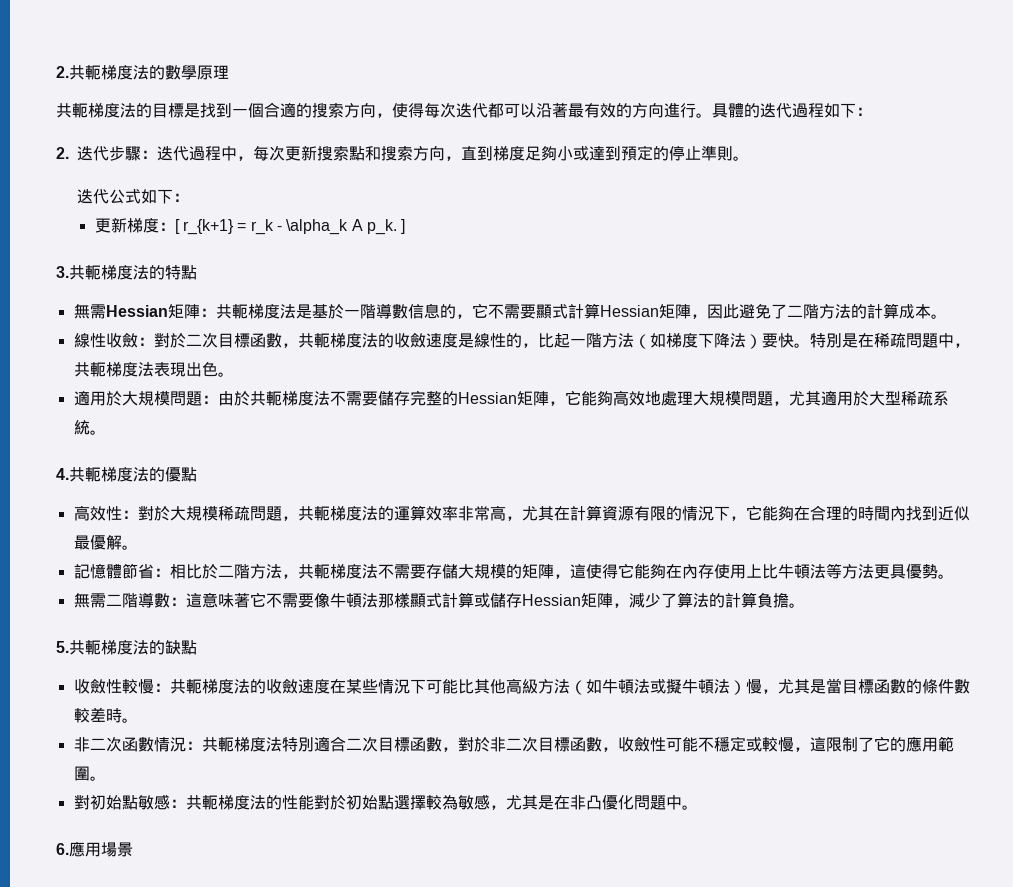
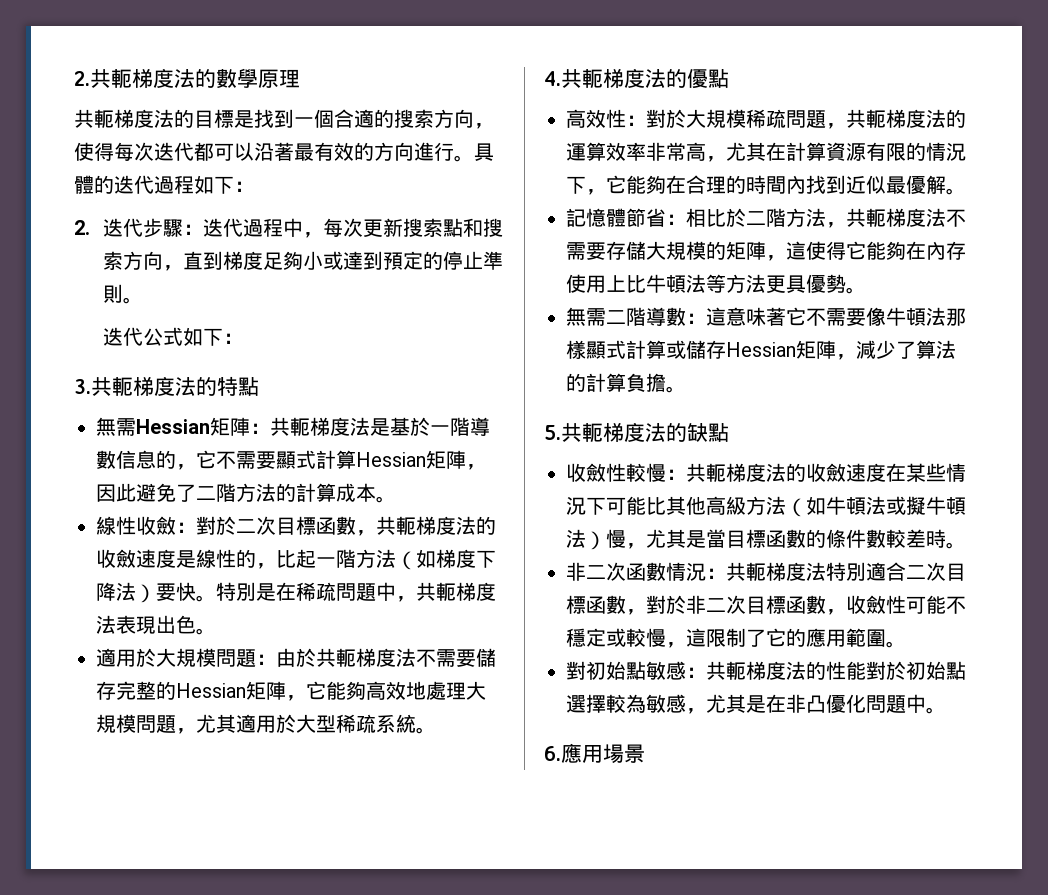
[94,217,406,235] // 更新梯度：[ r_{k+1} = r_k - \alpha_k A p_k. ] -> (244, 338) none

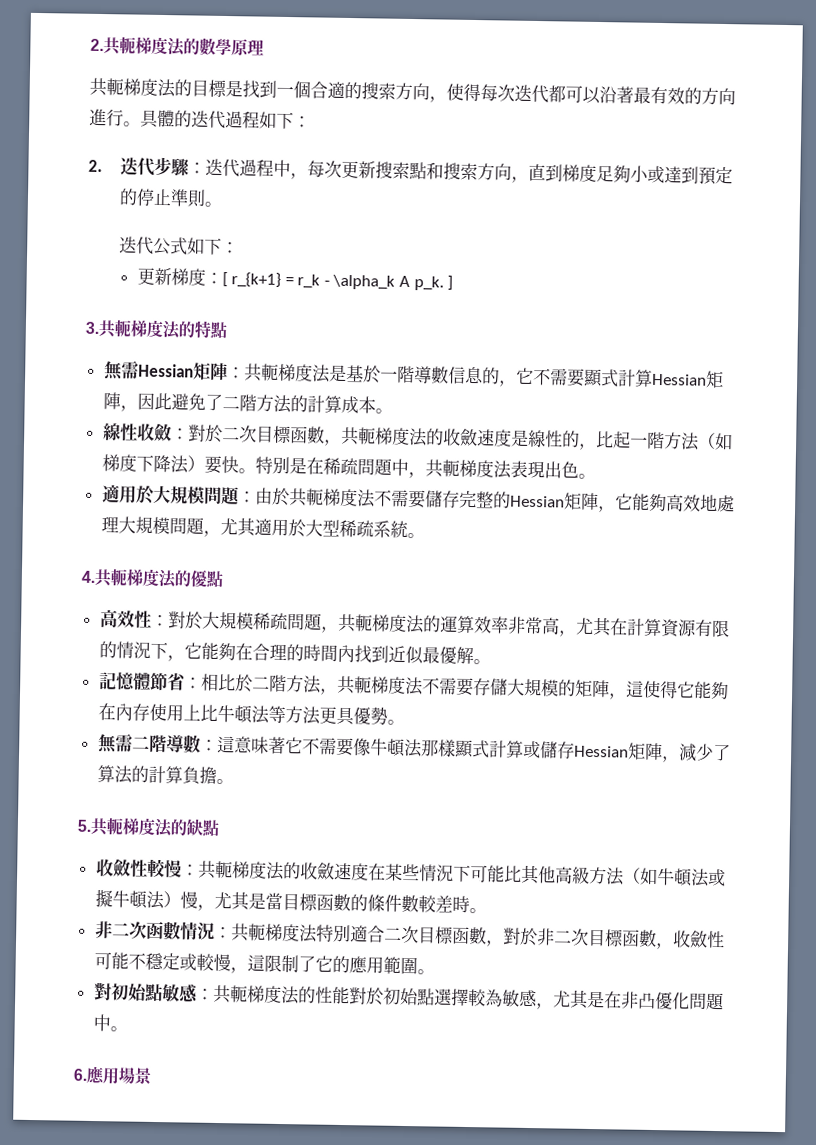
(244, 338) none -> [136,267,454,291] // 更新梯度：[ r_{k+1} = r_k - \alpha_k A p_k. ]

